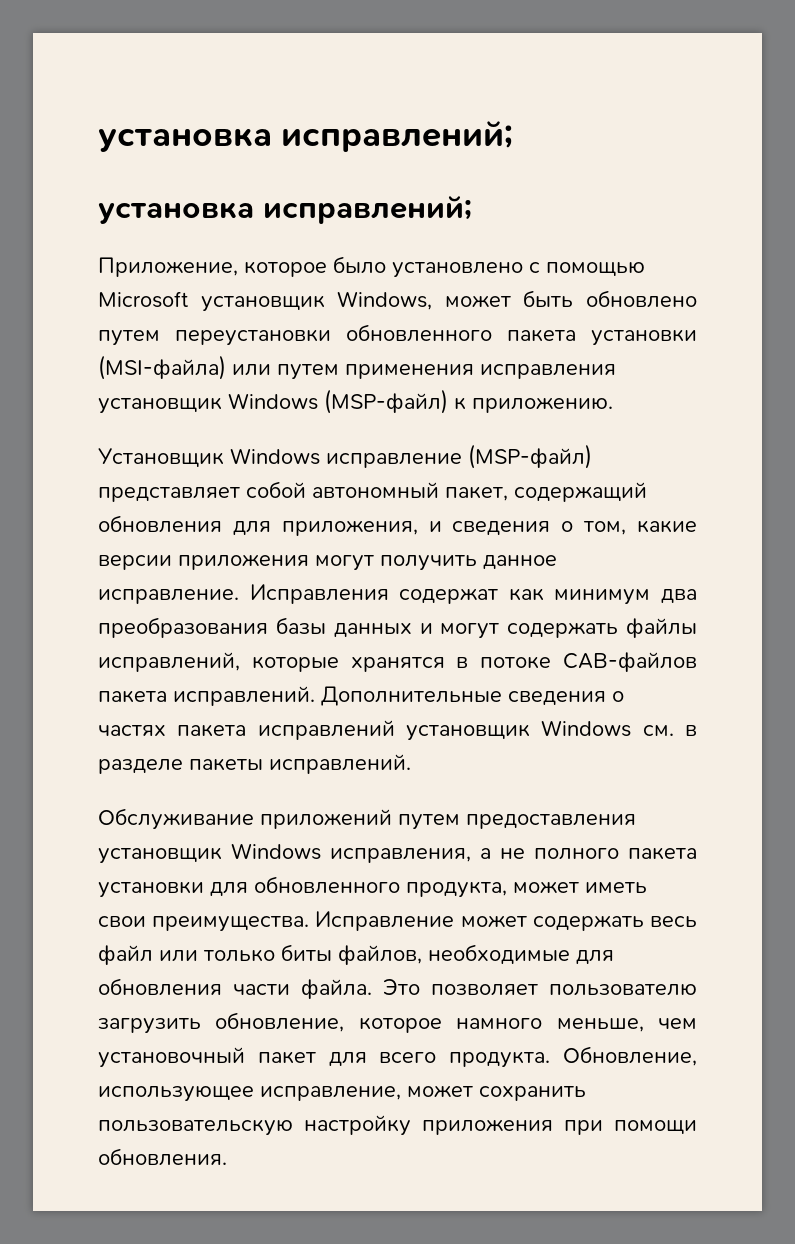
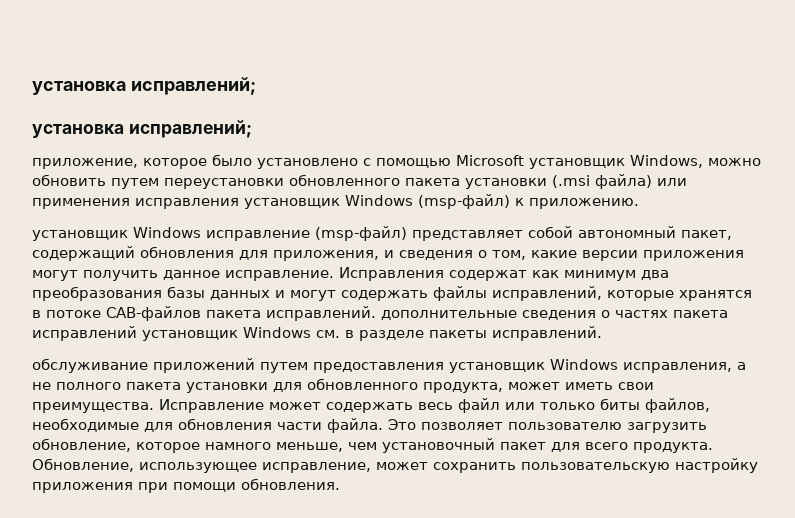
[98,257,238,277] Приложение, -> [32,158,138,169] приложение,
[444,290,697,308] может быть обновлено -> [708,158,761,166] [32,174,106,186] можно обновить
[98,355,339,380] (MSI-файла) или путем -> [552,174,687,189] (.msi файла) или
[324,389,448,414] (MSP-файл) -> [418,194,510,209] (msp-файл)
[98,448,224,468] Установщик -> [32,230,128,241] установщик
[468,444,592,469] (MSP-файл) -> [315,226,407,241] (msp-файл)
[321,686,502,706] Дополнительные -> [381,310,517,320] дополнительные
[98,808,254,830] Обслуживание -> [32,358,148,373] обслуживание

